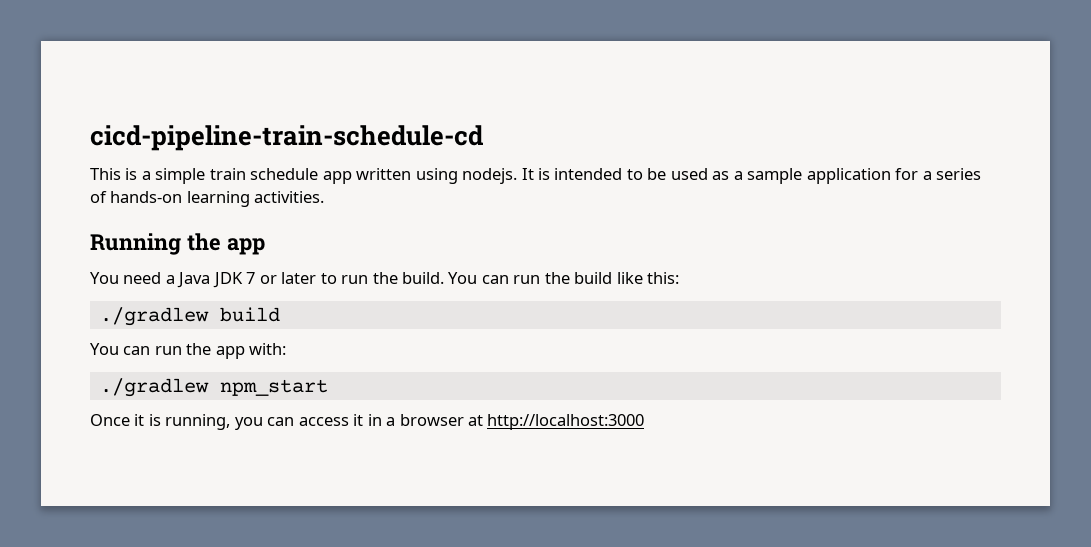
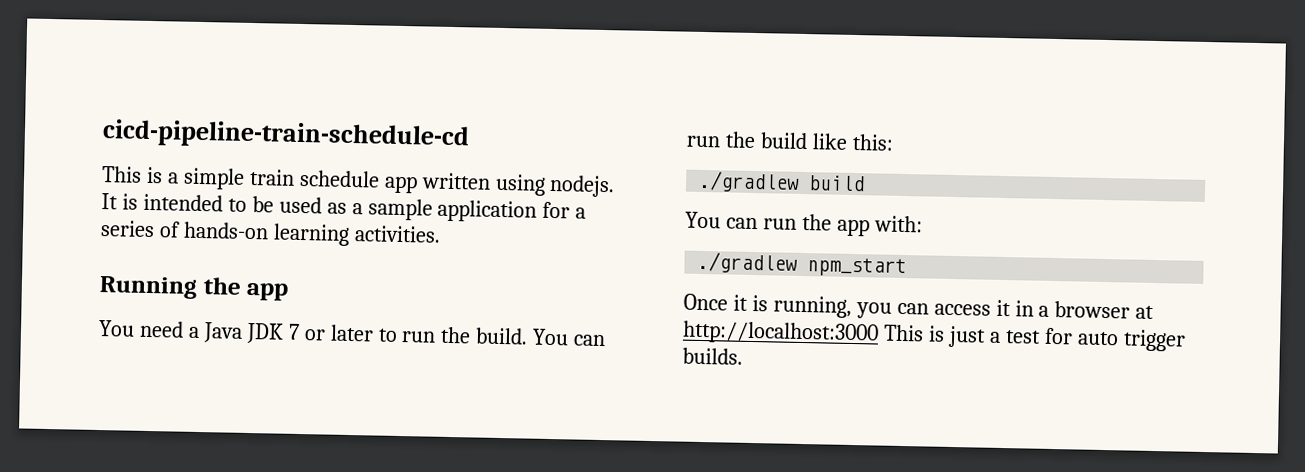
(645, 422) none -> [882,324,1186,352] [682,347,743,365] This is just a test for auto trigger builds.

